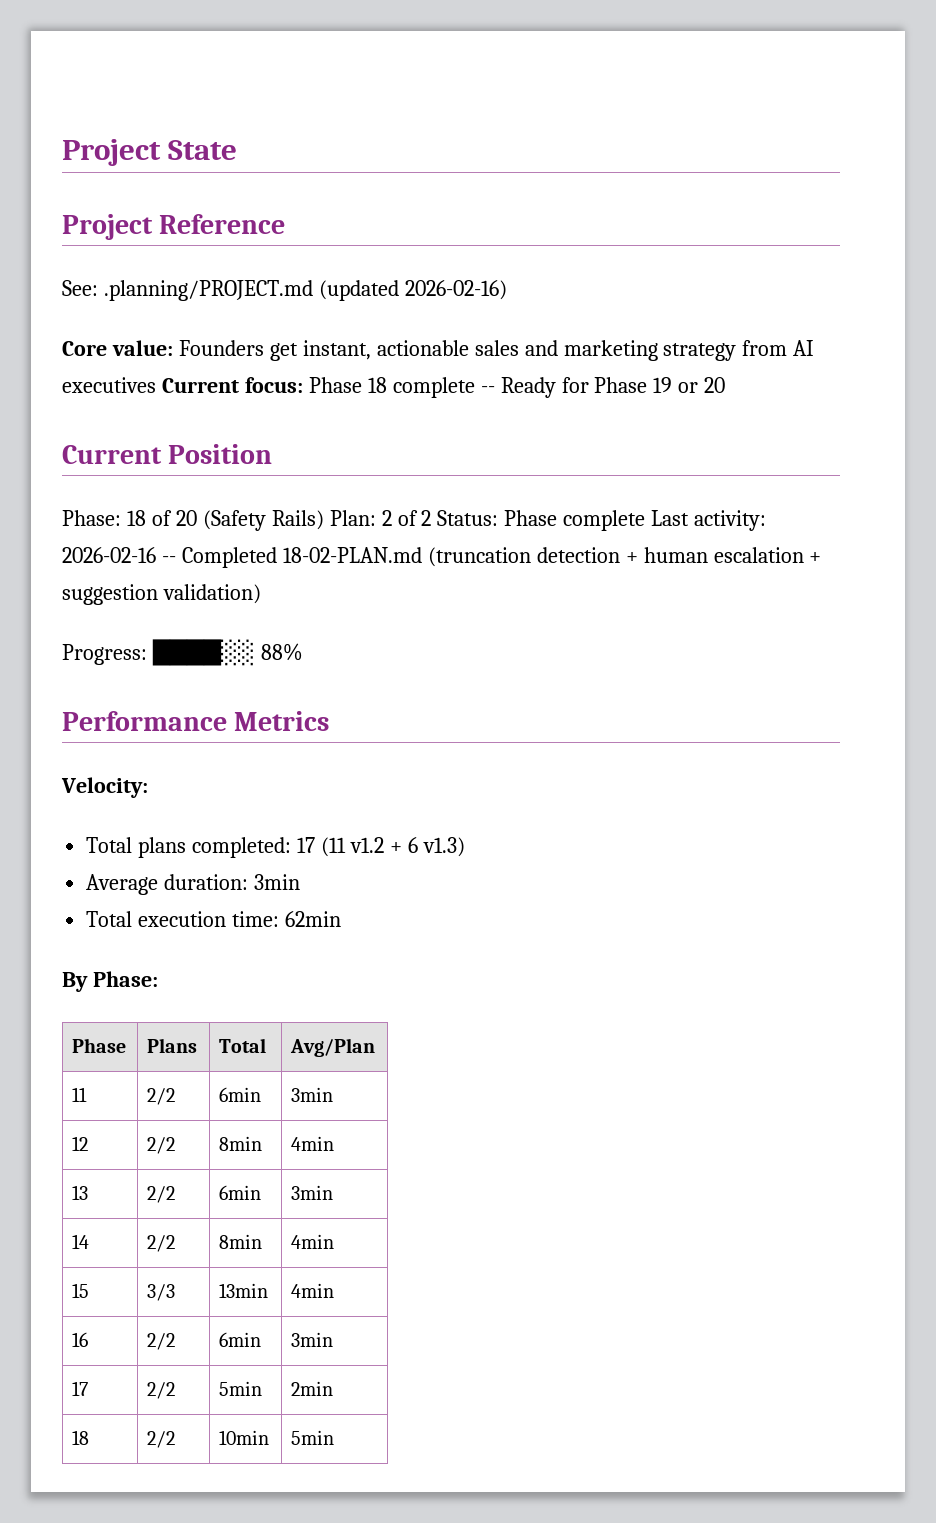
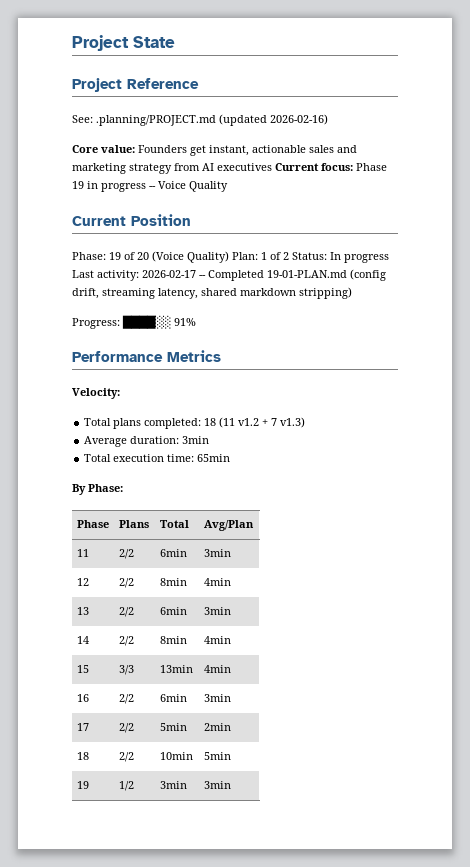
[367,377,726,398] 18 complete -- Ready for Phase 19 or 20 -> [72,181,228,192] 19 in progress -- Voice Quality
[126,510,146,526] 18 -> [109,252,121,260] 19
[202,510,392,531] (Safety Rails) Plan: 2 -> [152,251,267,263] (Voice Quality) Plan: 1
[504,510,646,531] Phase complete -> [330,252,389,263] In progress
[62,547,156,563] 2026-02-16 -> [142,270,196,278] 2026-02-17
[282,547,822,567] [62,584,261,605] 18-02-PLAN.md (truncation detection + human escalation + suggestion validation) -> [267,269,386,281] [72,287,352,299] 19-01-PLAN.md (config drift, streaming latency, shared markdown stripping)
[260,643,303,661] 88% -> [174,318,196,326] 91%
[297,837,316,853] 17 -> [204,418,217,426] 18
[407,837,418,853] 6 -> [271,418,278,426] 7
[285,911,342,927] 62min -> [197,454,231,462] 65min
(335, 1437) none -> [76,781,89,789] [118,781,134,791] [159,781,187,789] [203,781,231,789] // 19 | 1/2 | 3min | 3min

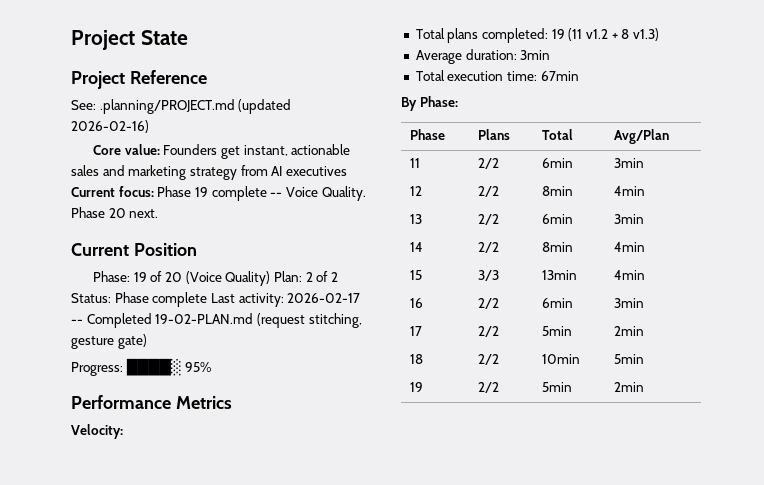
[87,181,228,192] in progress -- Voice Quality -> [211,186,366,201] [71,207,159,218] complete -- Voice Quality. Phase 20 next.
[261,252,267,260] 1 -> [305,272,313,282] 2
[330,252,389,263] In progress -> [114,292,208,307] Phase complete
[267,269,386,281] [72,287,352,299] 19-01-PLAN.md (config drift, streaming latency, shared markdown stripping) -> [155,313,362,328] [71,334,147,349] 19-02-PLAN.md (request stitching, gesture gate)
[122,315,196,329] ████░░ 91% -> [125,358,212,376] ████░ 95%
[204,418,217,426] 18 -> [551,29,565,39] 19
[271,418,278,426] 7 -> [621,29,630,39] 8
[197,454,231,462] 65min -> [540,71,579,81] 67min
[118,781,134,791] [159,781,187,789] [203,781,231,789] 1/2 | 3min | 3min -> [477,382,499,393] [541,382,572,392] [613,382,644,392] 2/2 | 5min | 2min

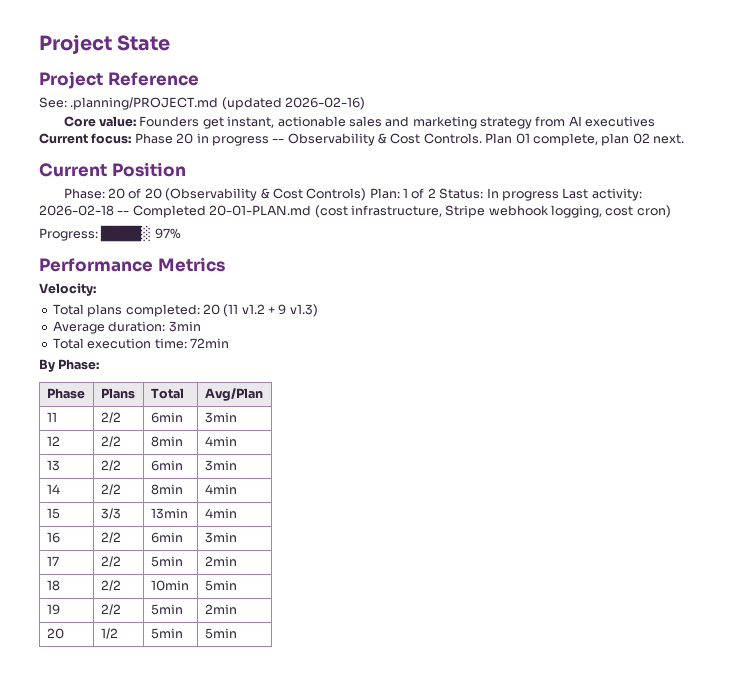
[194,186,366,201] [71,207,126,218] 19 complete -- Voice Quality. Phase 20 -> [176,133,650,146] 20 in progress -- Observability & Cost Controls. Plan 01 complete, plan 02
[133,272,147,282] 19 -> [108,188,126,199] 20
[185,271,313,286] (Voice Quality) Plan: 2 -> [165,188,409,201] (Observability & Cost Controls) Plan: 1
[114,292,208,307] Phase complete -> [486,188,559,201] In progress
[287,293,361,303] 2026-02-17 -> [39,205,114,216] 2026-02-18
[155,313,362,328] [71,334,147,349] 19-02-PLAN.md (request stitching, gesture gate) -> [209,205,671,218] 20-01-PLAN.md (cost infrastructure, Stripe webhook logging, cost cron)
[185,362,212,372] 95% -> [154,228,181,239] 97%
[551,29,565,39] 19 -> [202,304,220,315] 20
[621,29,630,39] 8 -> [278,304,287,315] 9
[540,71,579,81] 67min -> [189,338,229,348] 72min
(644, 387) none -> [46,628,64,639] [100,628,118,639] [150,628,183,639] [204,628,237,639] // 20 | 1/2 | 5min | 5min

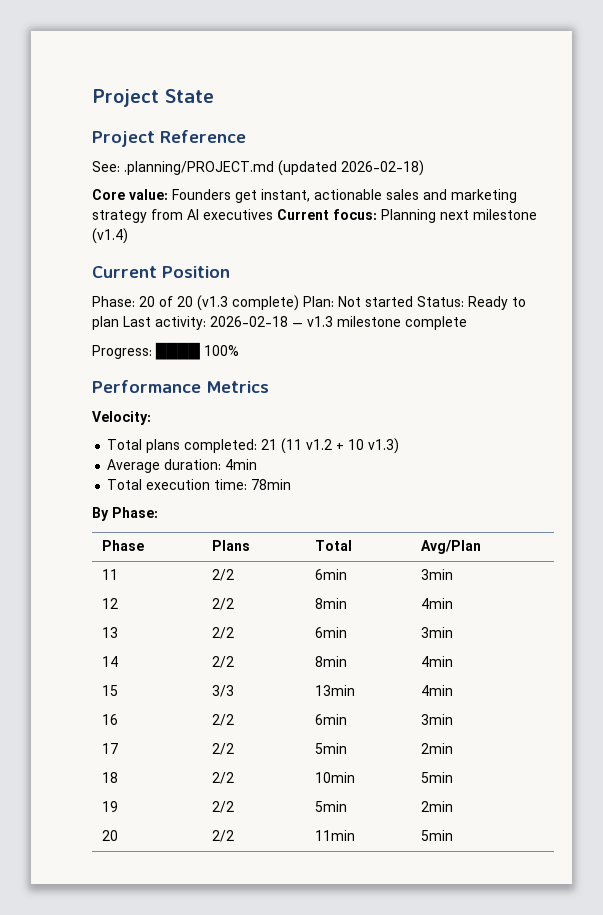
[285,97,366,110] 2026-02-16) -> [341,160,424,176] 2026-02-18)
[134,133,684,146] Phase 20 in progress -- Observability & Cost Controls. Plan 01 complete, plan 02 next. -> [381,209,537,223] [92,228,128,244] Planning next milestone (v1.4)
[165,188,642,201] [39,205,671,218] (Observability & Cost Controls) Plan: 1 of 2 Status: In progress Last activity: 2026-02-18 -- Completed 20-01-PLAN.md (cost infrastructure, Stripe webhook logging, cost cron) -> [197,295,526,311] [92,316,467,330] (v1.3 complete) Plan: Not started Status: Ready to plan Last activity: 2026-02-18 — v1.3 milestone complete
[100,225,181,242] ████░ 97% -> [155,342,239,360] ████ 100%
[202,304,220,315] 20 -> [261,439,278,450] 21
[278,304,287,315] 9 -> [348,439,365,450] 10
[168,321,201,332] 3min -> [225,459,258,470] 4min
[189,338,229,348] 72min -> [251,479,292,490] 78min
[100,628,118,639] [150,628,183,639] [204,628,237,639] 1/2 | 5min | 5min -> [212,830,235,842] [315,830,356,841] [421,830,454,841] 2/2 | 11min | 5min

